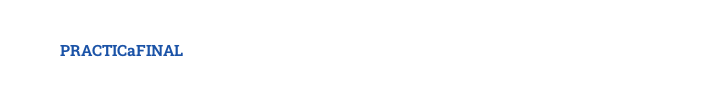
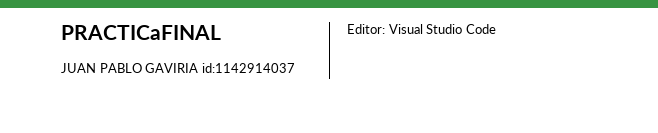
(183, 50) none -> [61,63,295,73] [347,24,496,34] // JUAN PABLO GAVIRIA id:1142914037 Editor: Visual Studio Code

